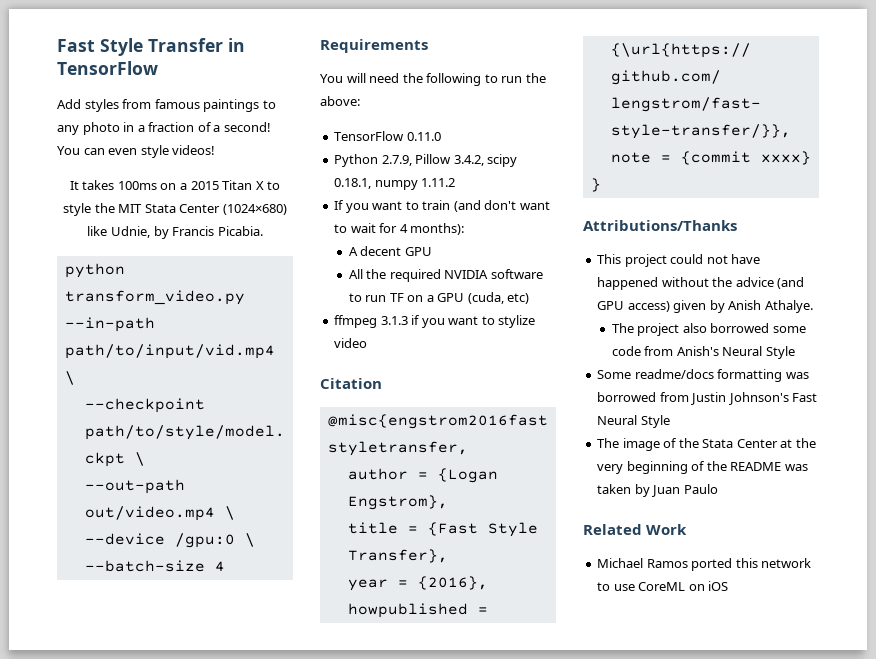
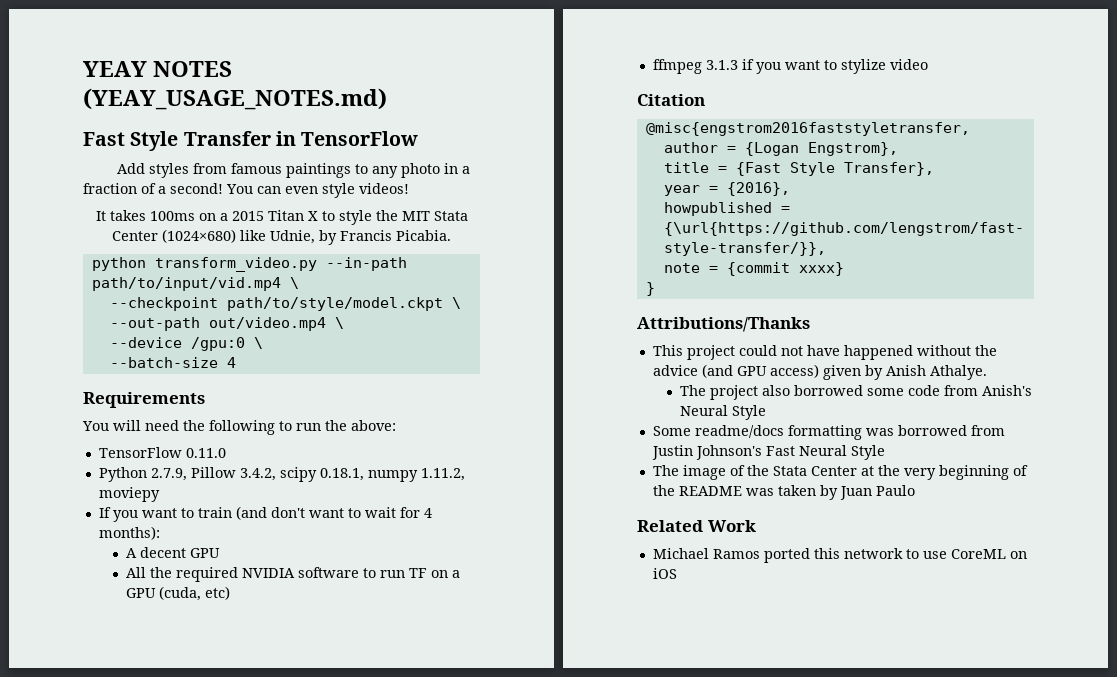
(57, 45) none -> [83,61,233,77] [83,88,387,110] YEAY NOTES (YEAY_USAGE_NOTES.md) //
[421,178,456,187] 1.11.2 -> [420,468,465,481] [98,487,160,502] 1.11.2, moviepy

